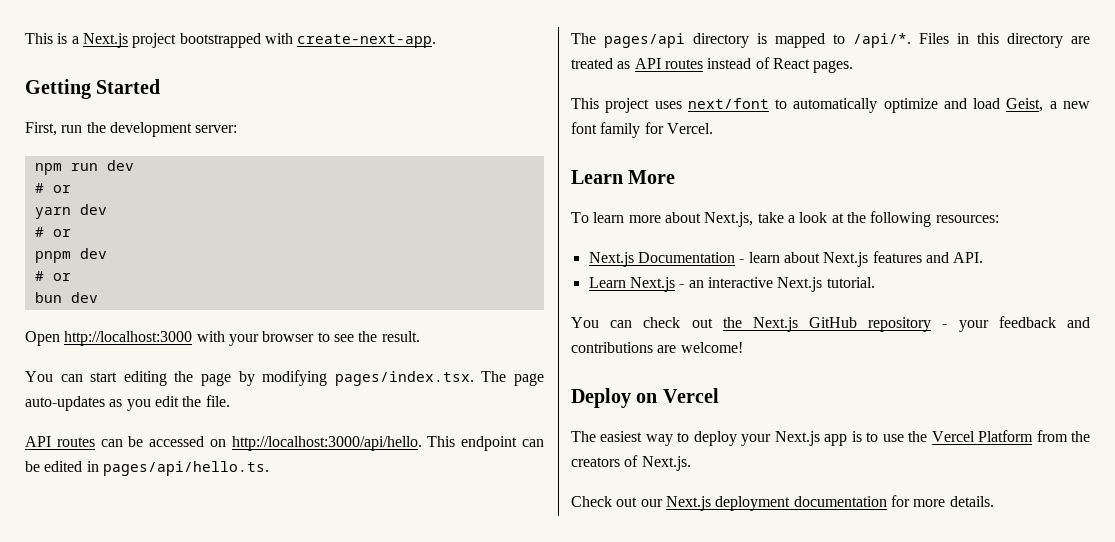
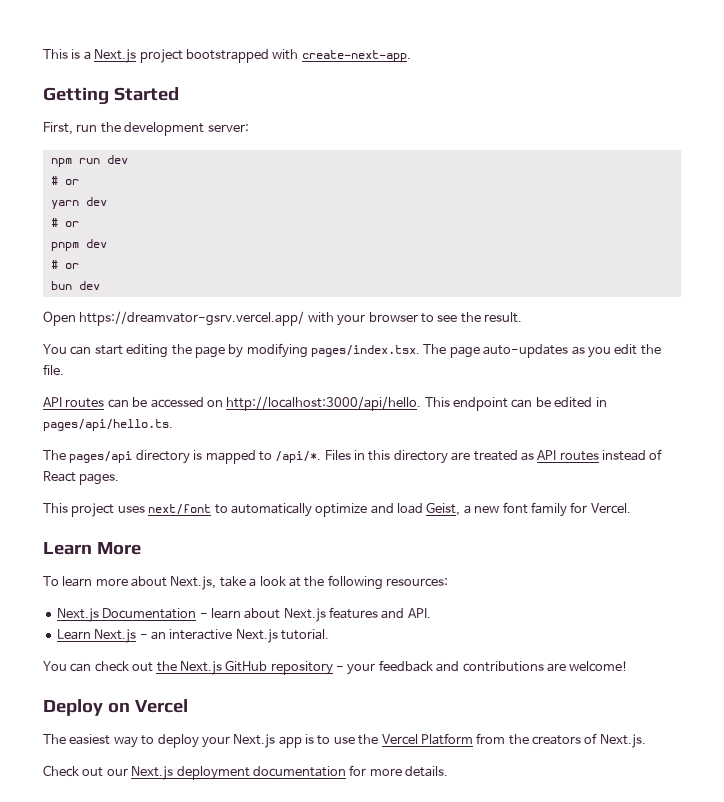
[64,331,193,346] http://localhost:3000 -> [79,311,305,326] https://dreamvator-gsrv.vercel.app/

